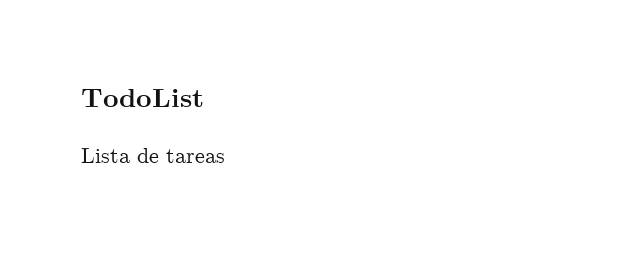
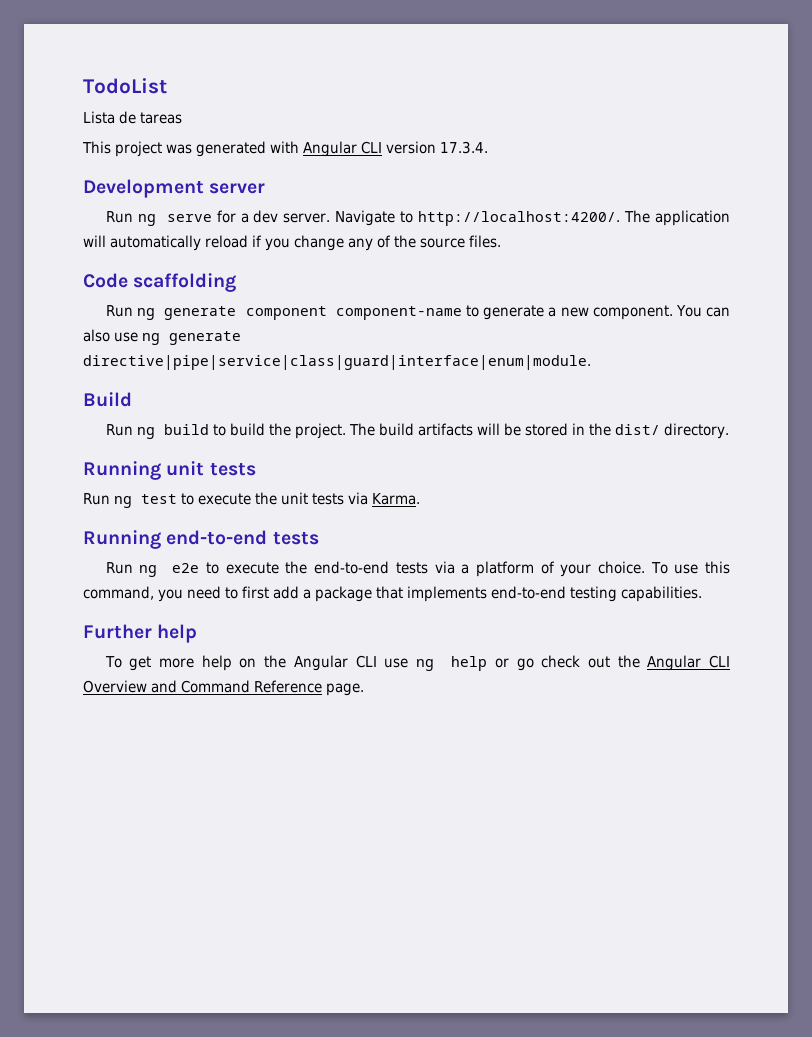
(225, 156) none -> [82,141,488,157] [83,179,266,198] [105,210,730,226] [83,235,501,251] [83,273,237,292] [105,305,731,320] [83,329,241,345] [83,355,591,370] [83,392,132,407] [105,423,729,439] [83,461,256,480] [83,492,420,508] [83,530,319,549] [105,561,730,577] [83,586,702,602] [83,624,198,643] [104,655,730,671] [83,680,364,696] // This project was generated with Angular CLI version 17.3.4. // Development server // Run ng serve for a dev server. Navigate to http://localhost:4200/. The application will automatically reload if you change any of the source files. // Code scaffolding // Run ng generate component component-name to generate a new component. You can also use ng generate directive|pipe|service|class|guard|interface|enum|module. // Build // Run ng build to build the project. The build artifacts will be stored in the dist/ directory. // Running unit tests // Run ng test to execute the unit tests via Karma. // Running end-to-end tests // Run ng e2e to execute the end-to-end tests via a platform of your choice. To use this command, you need to first add a package that implements end-to-end testing capabilities. // Further help // To get more help on the Angular CLI use ng help or go check out the Angular CLI Overview and Command Reference page.

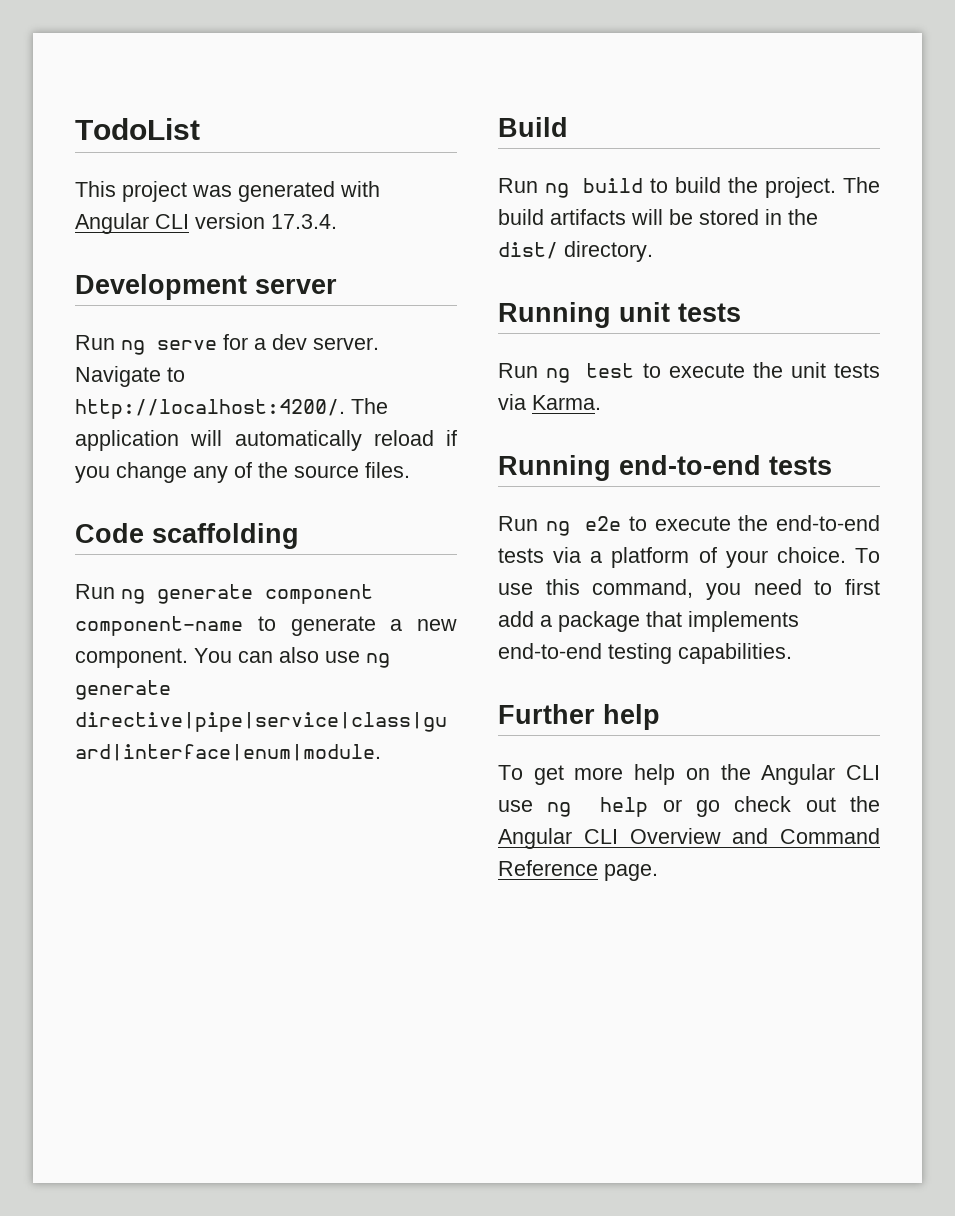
[83,111,182,124] // Lista de tareas -> (200, 129) none

